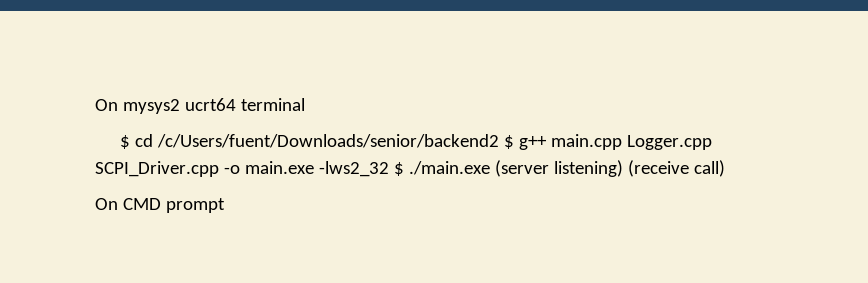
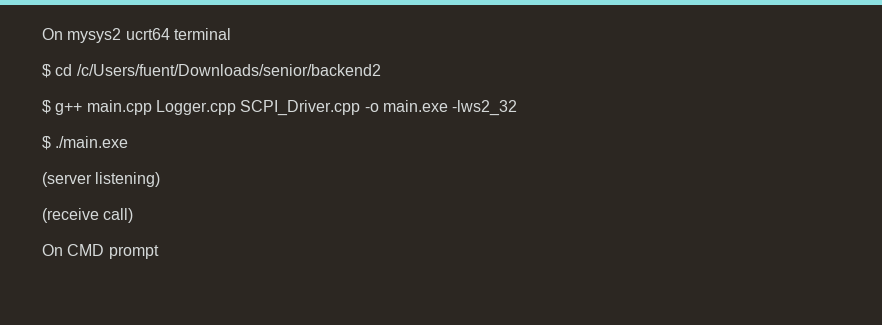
(499, 141) none -> (381, 70) //
(389, 169) none -> (518, 108) //
(490, 168) none -> (129, 142) //
(623, 168) none -> (161, 179) //

